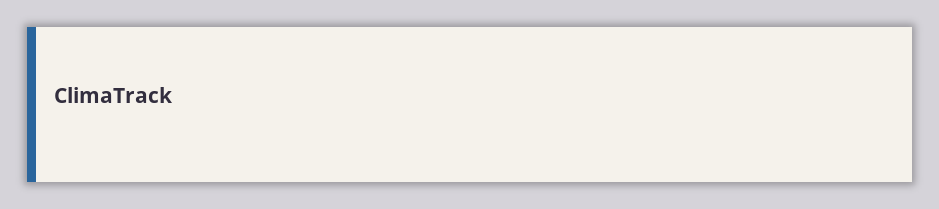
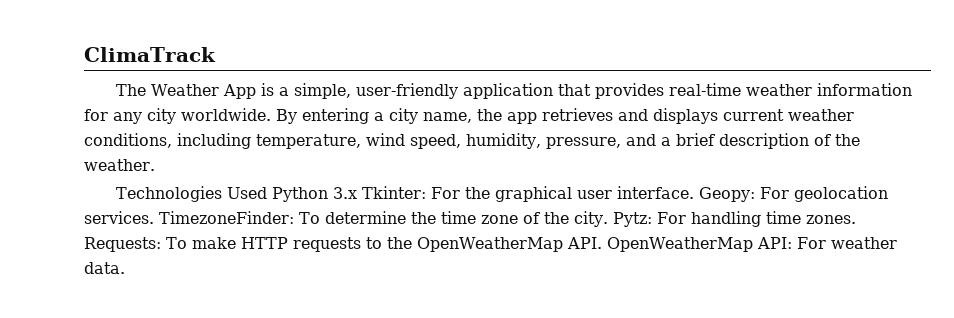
(173, 95) none -> [116,83,913,99] [84,108,854,124] [84,133,860,149] [84,159,155,171] [116,186,889,202] [84,211,856,227] [84,237,897,252] [84,262,125,274] // The Weather App is a simple, user-friendly application that provides real-time weather information for any city worldwide. By entering a city name, the app retrieves and displays current weather conditions, including temperature, wind speed, humidity, pressure, and a brief description of the weather. // Technologies Used Python 3.x Tkinter: For the graphical user interface. Geopy: For geolocation services. TimezoneFinder: To determine the time zone of the city. Pytz: For handling time zones. Requests: To make HTTP requests to the OpenWeatherMap API. OpenWeatherMap API: For weather data.

